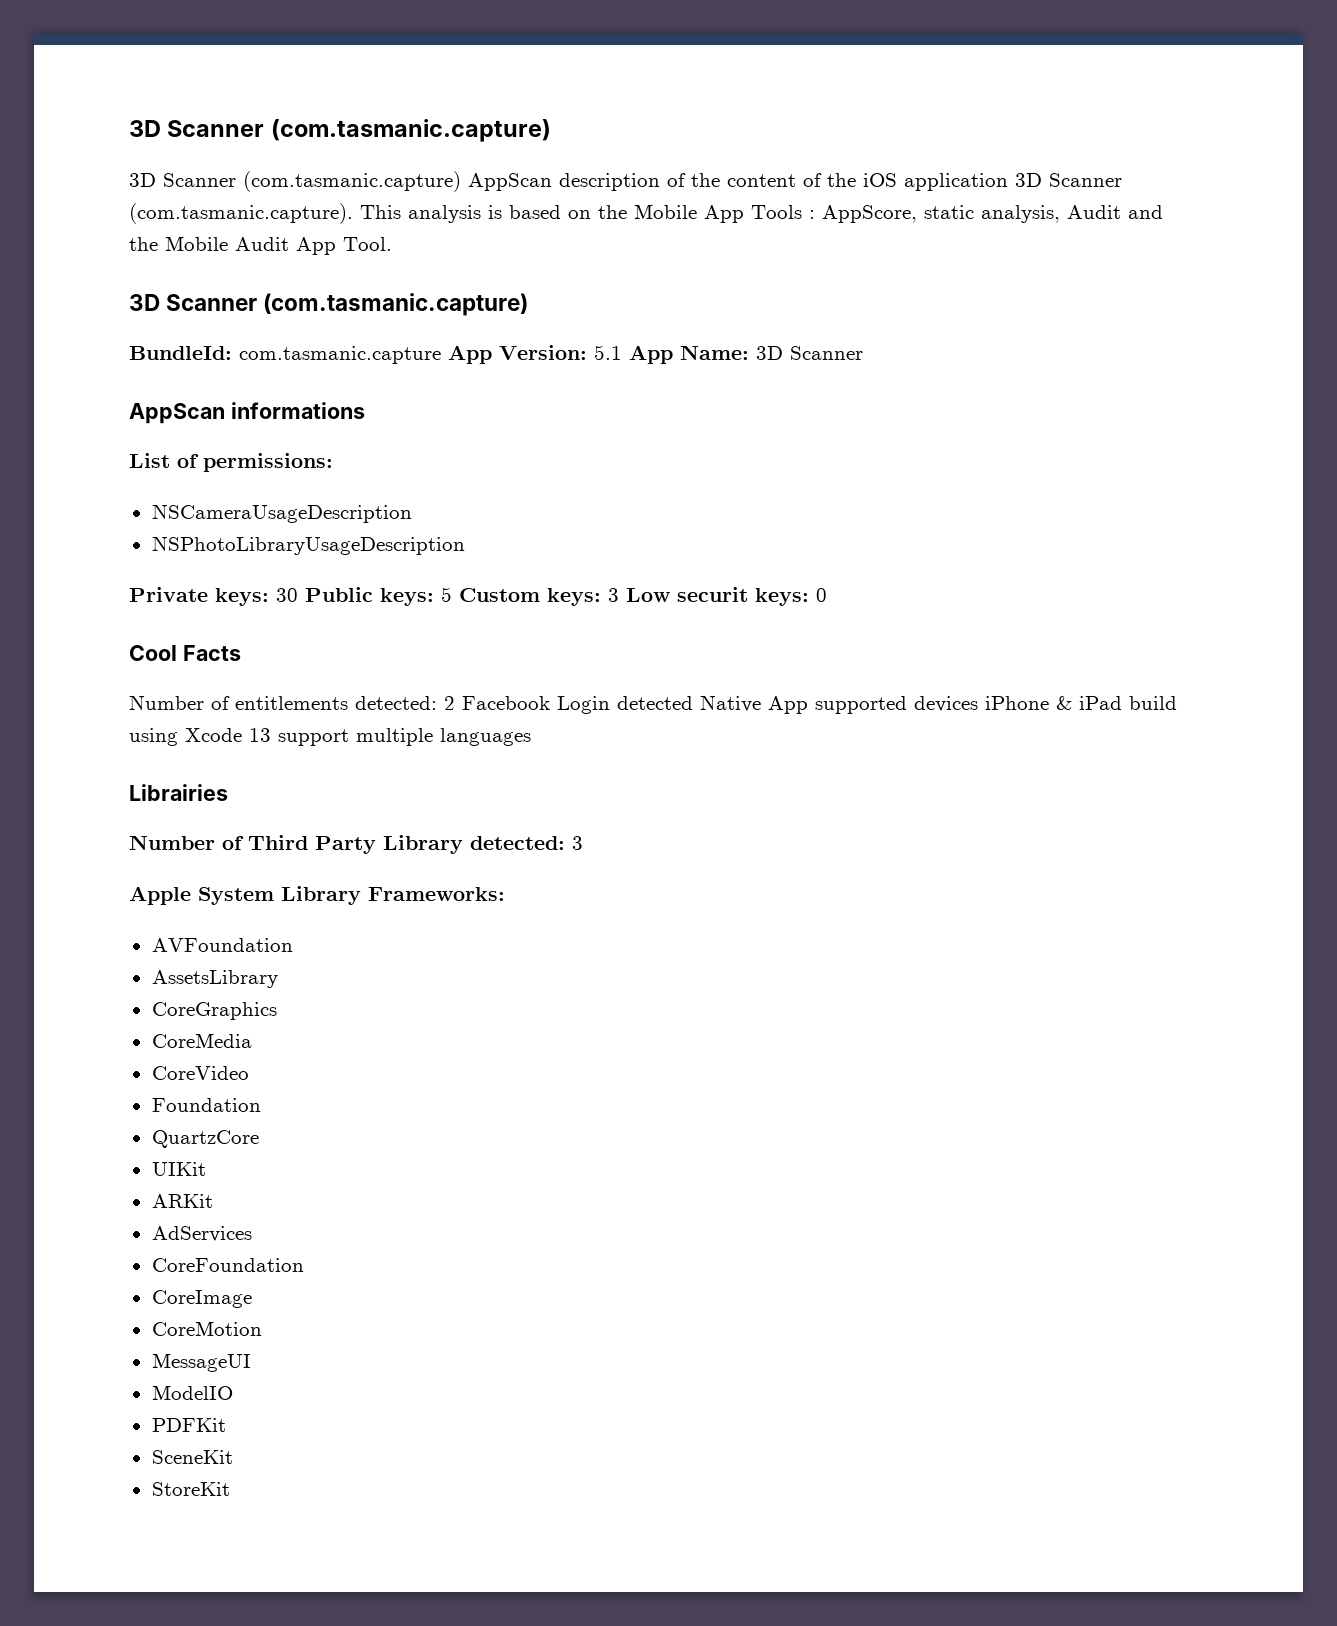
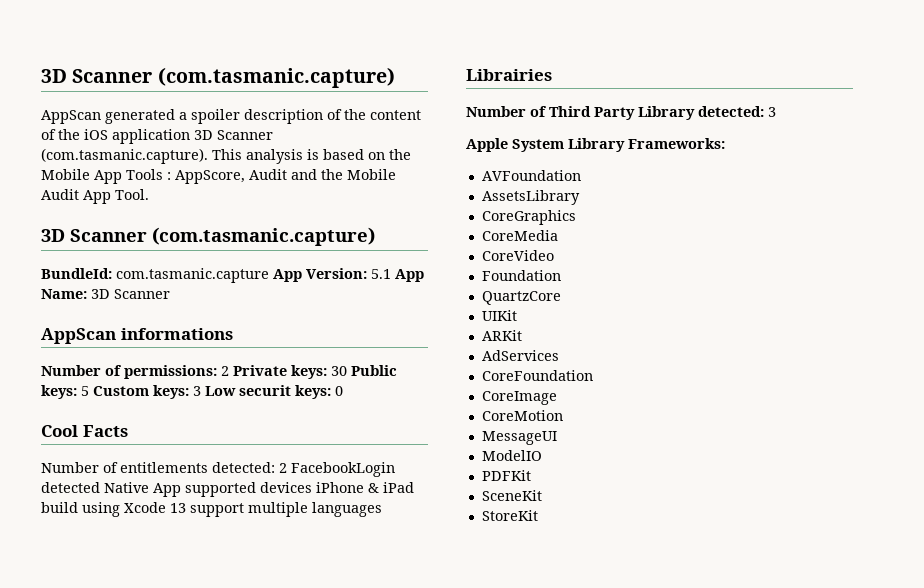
[129,119,551,142] [129,171,552,192] 3D Scanner (com.tasmanic.capture) // 3D Scanner (com.tasmanic.capture) AppScan -> [41,67,395,88] [41,109,240,124] 3D Scanner (com.tasmanic.capture) // AppScan generated a spoiler
[924,205,1060,223] static analysis, -> (245, 177) none
[129,453,170,468] List -> [41,365,101,376] Number
[151,504,412,523] [151,536,465,555] // NSCameraUsageDescription // NSPhotoLibraryUsageDescription // -> [221,366,229,376] 2
[462,696,610,714] Facebook Login -> [291,462,395,477] FacebookLogin

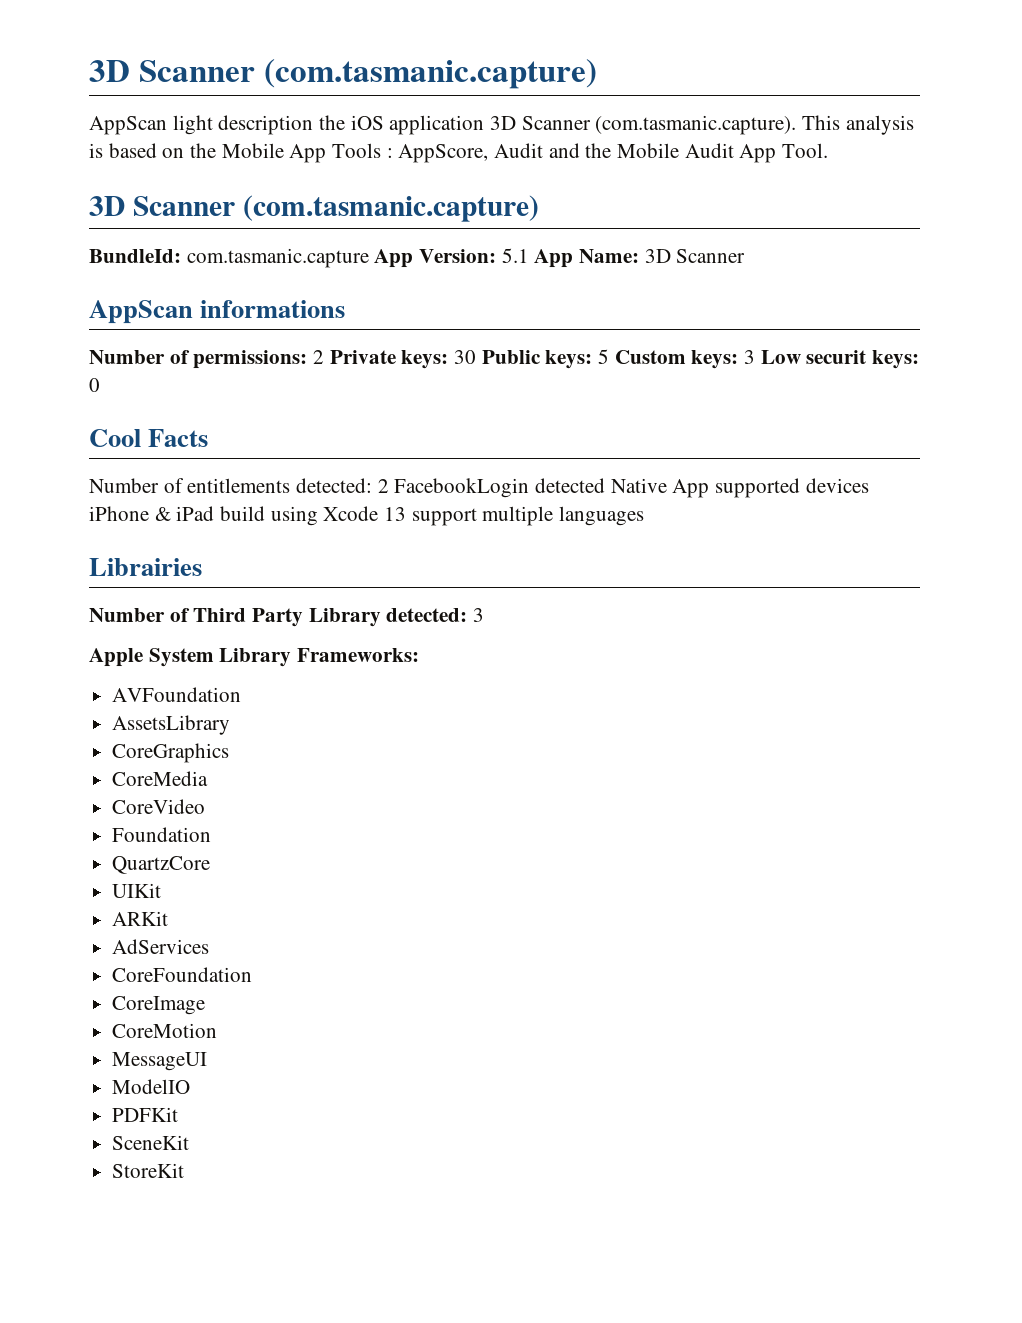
[105,109,421,124] [41,129,56,140] generated a spoiler description of the content of -> [172,115,314,135] light description

